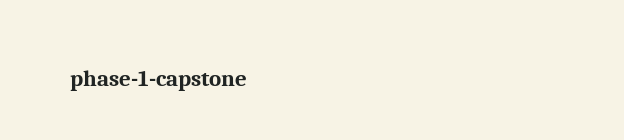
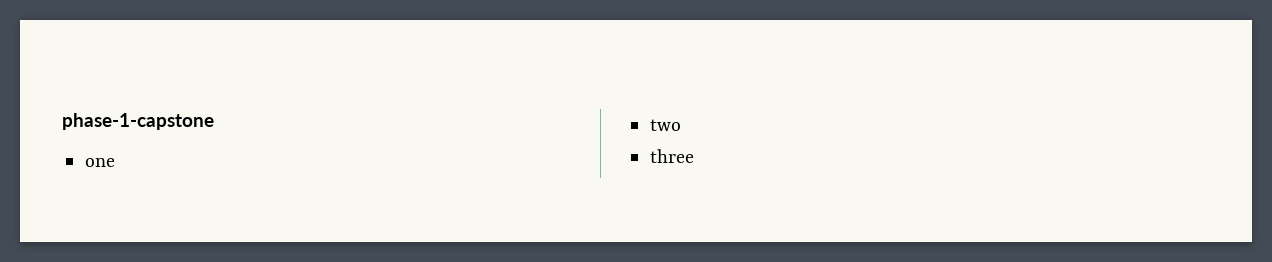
(247, 80) none -> [85,158,116,167] [650,119,682,131] [650,149,695,163] // one // two // three

